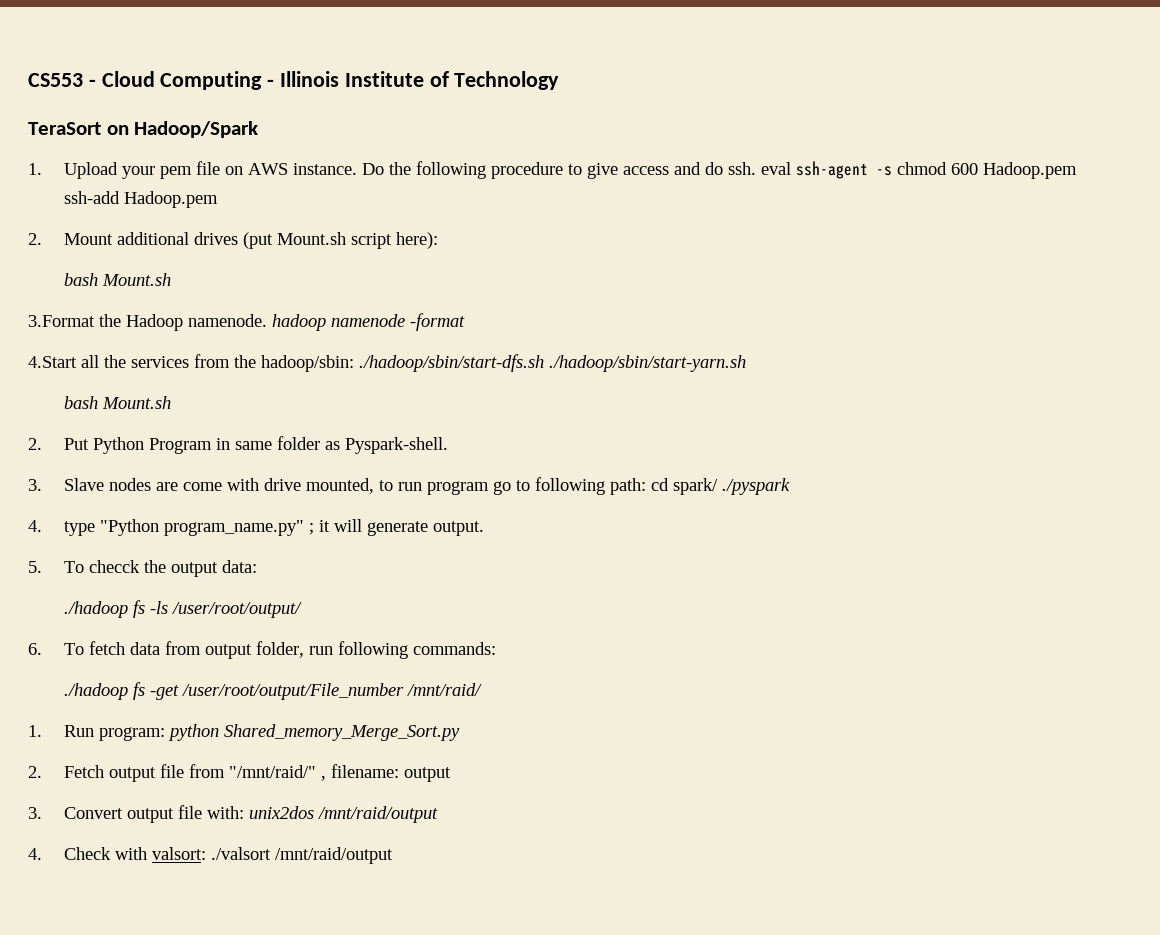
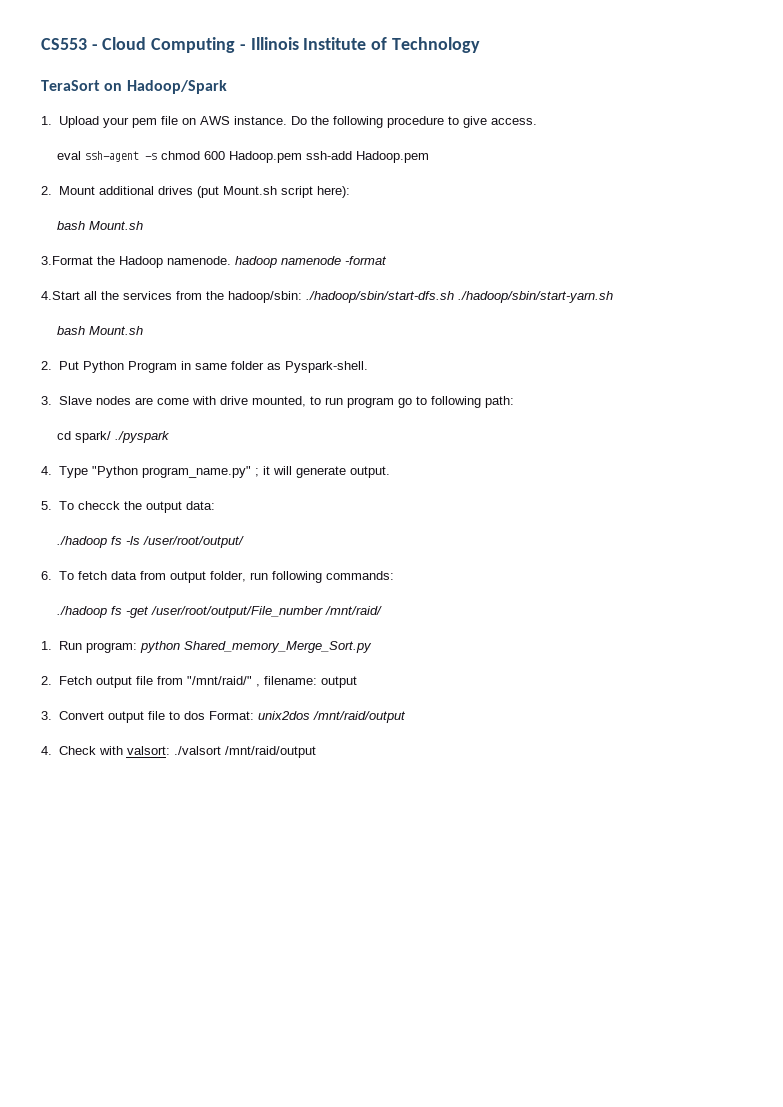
[623,162,757,175] access and do ssh. -> [490,118,537,125] access. //
(647, 486) none -> (514, 402) //
[64,521,96,536] type -> [58,466,88,478] Type
[207,806,245,819] with: -> [168,711,254,720] to dos Format:

